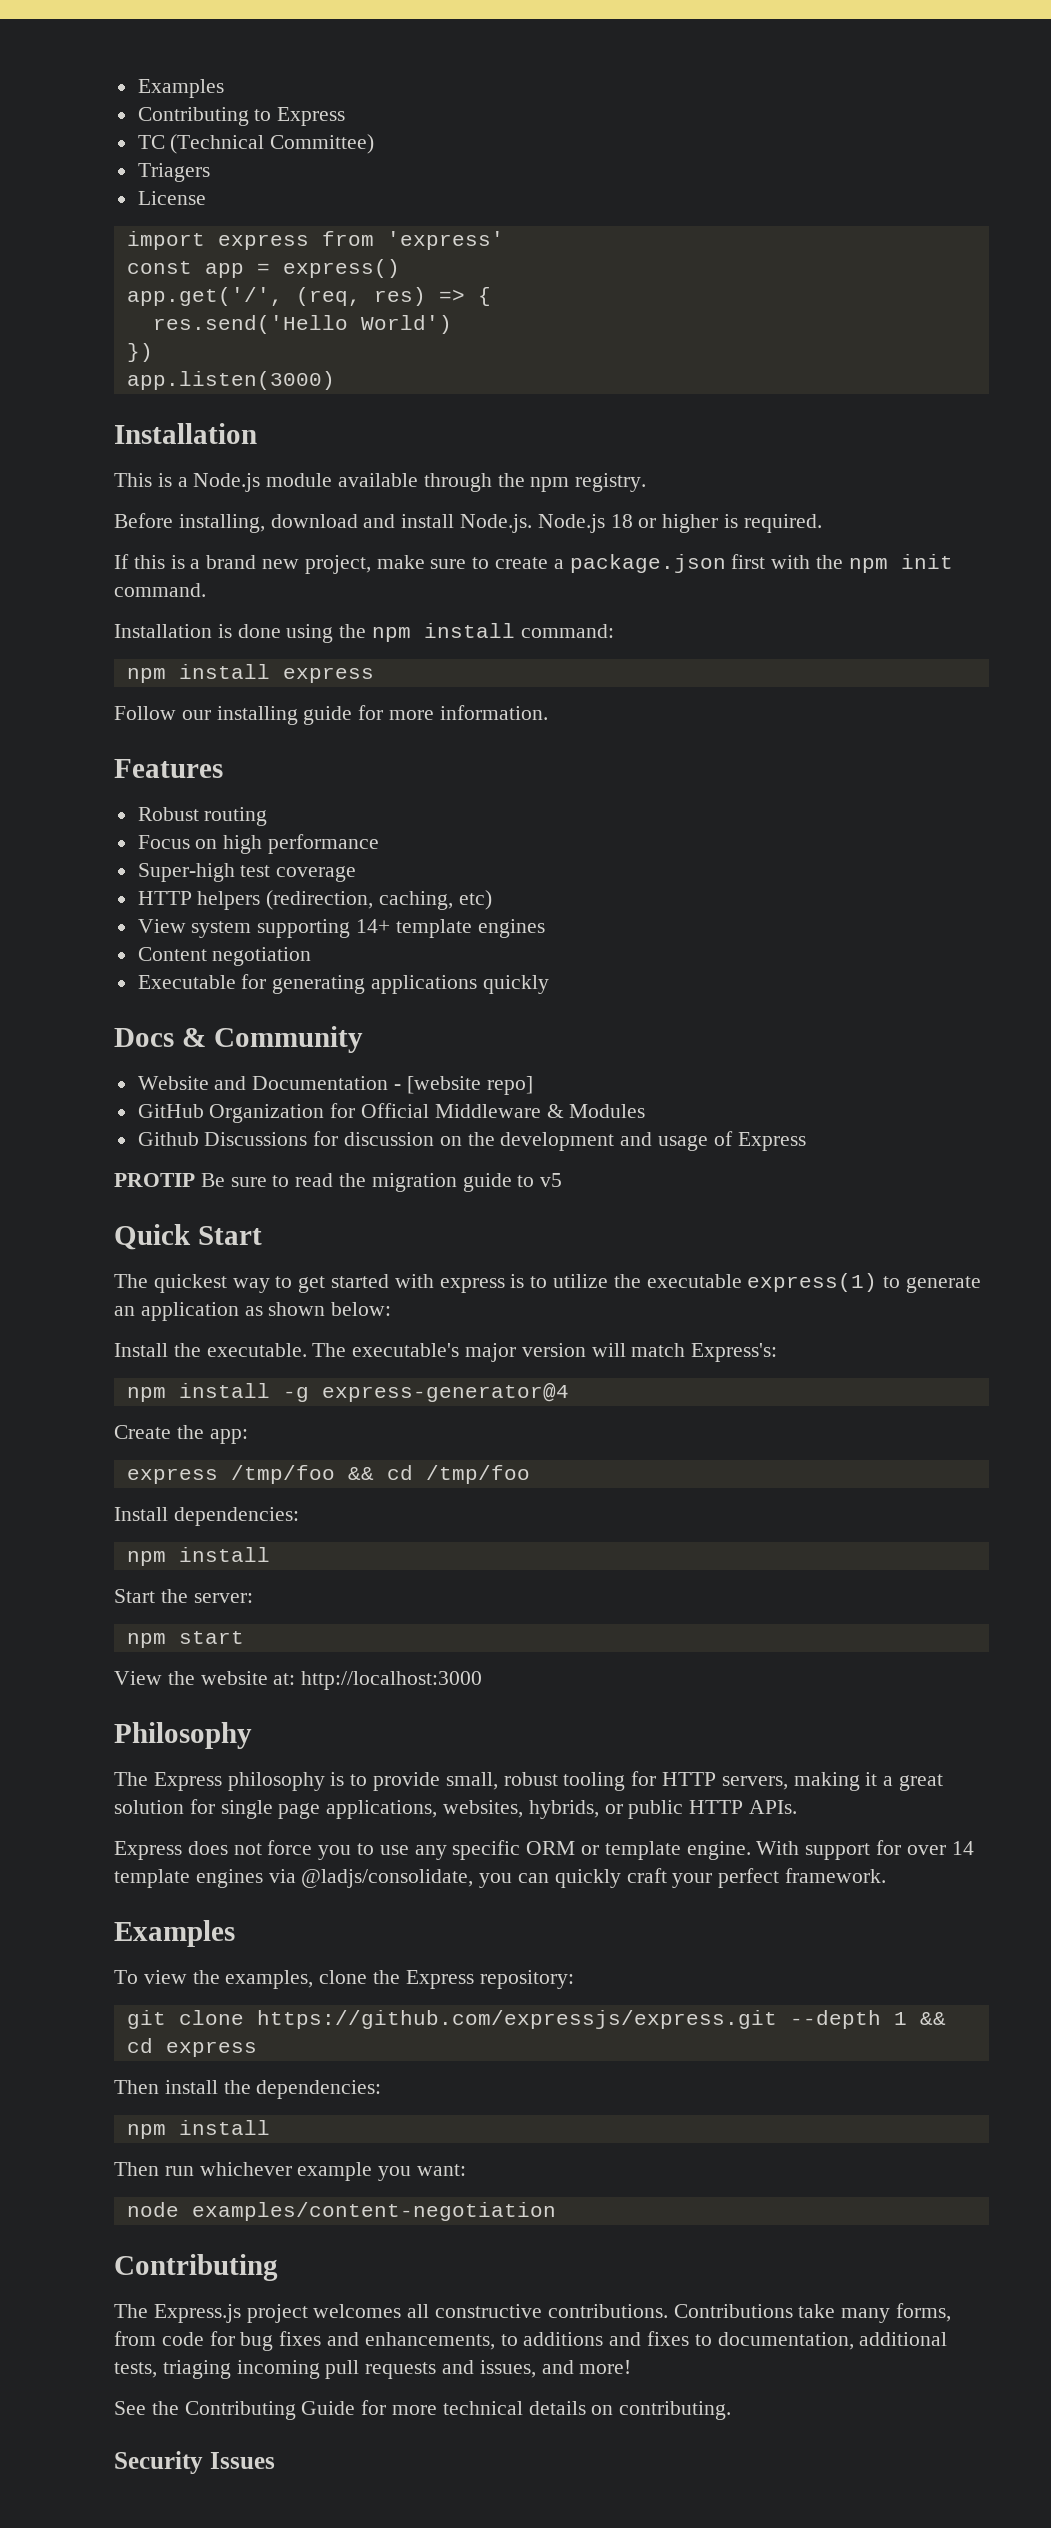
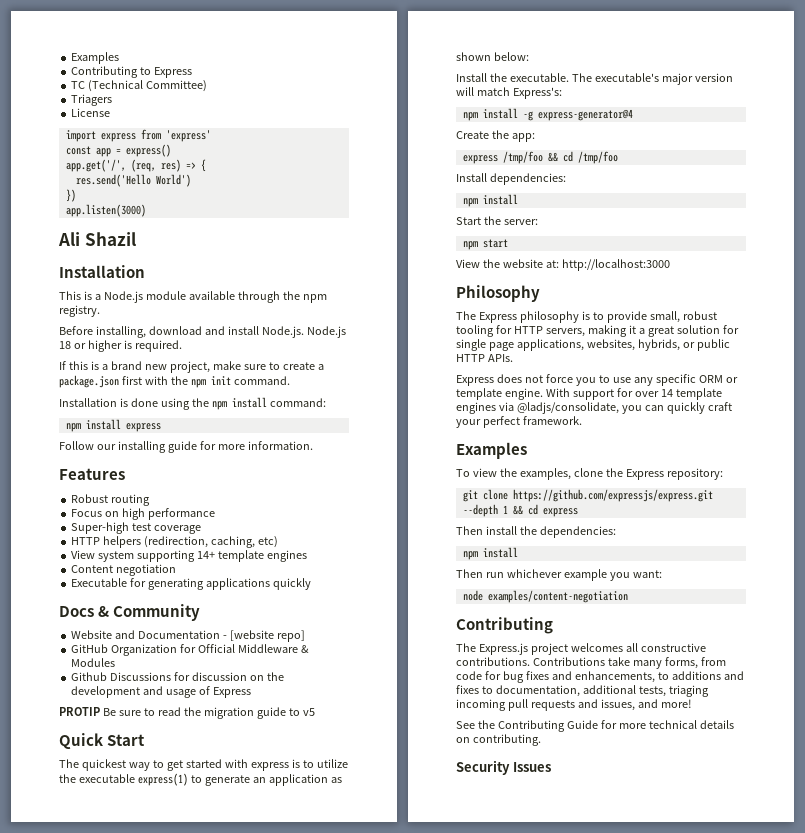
(335, 380) none -> [58,232,136,246] // Ali Shazil

